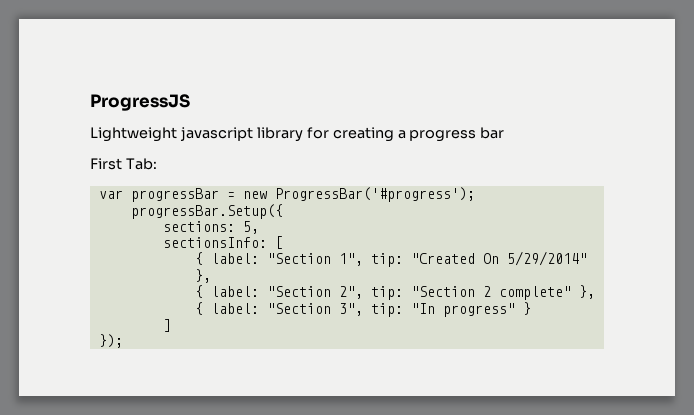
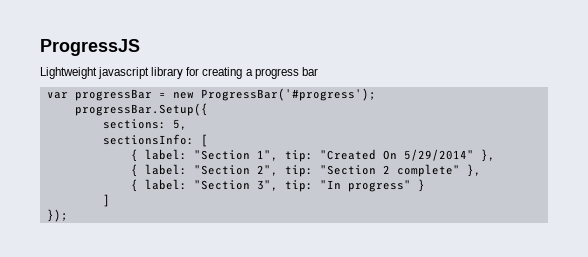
[90,158,157,170] // First Tab: -> (318, 71) none

